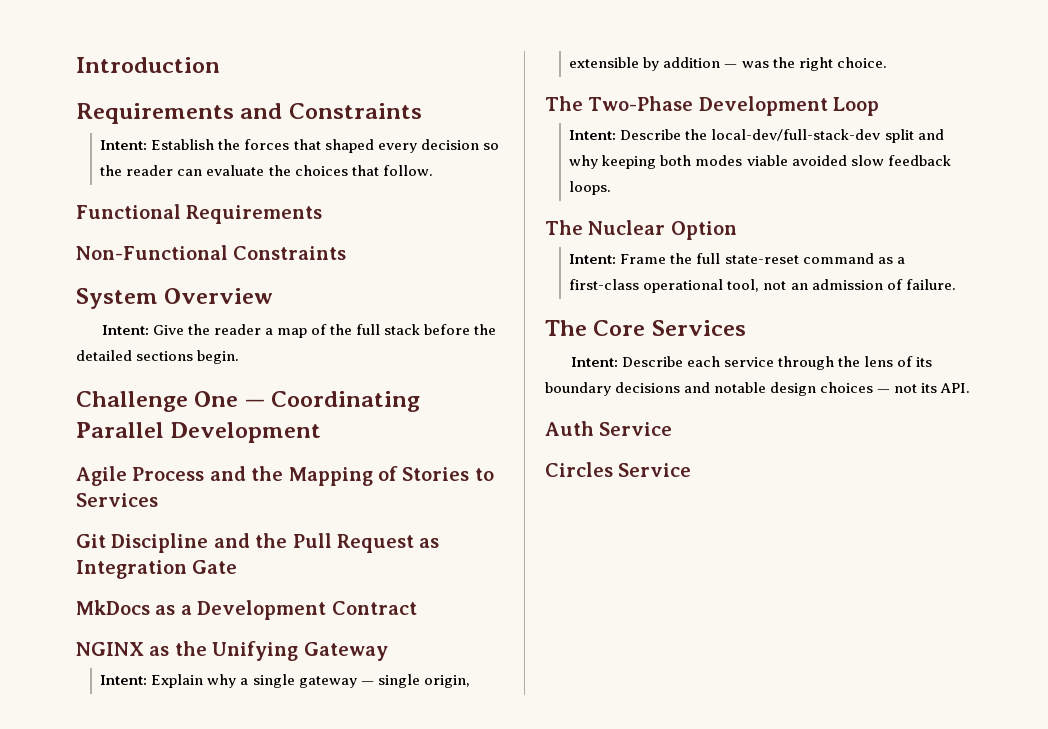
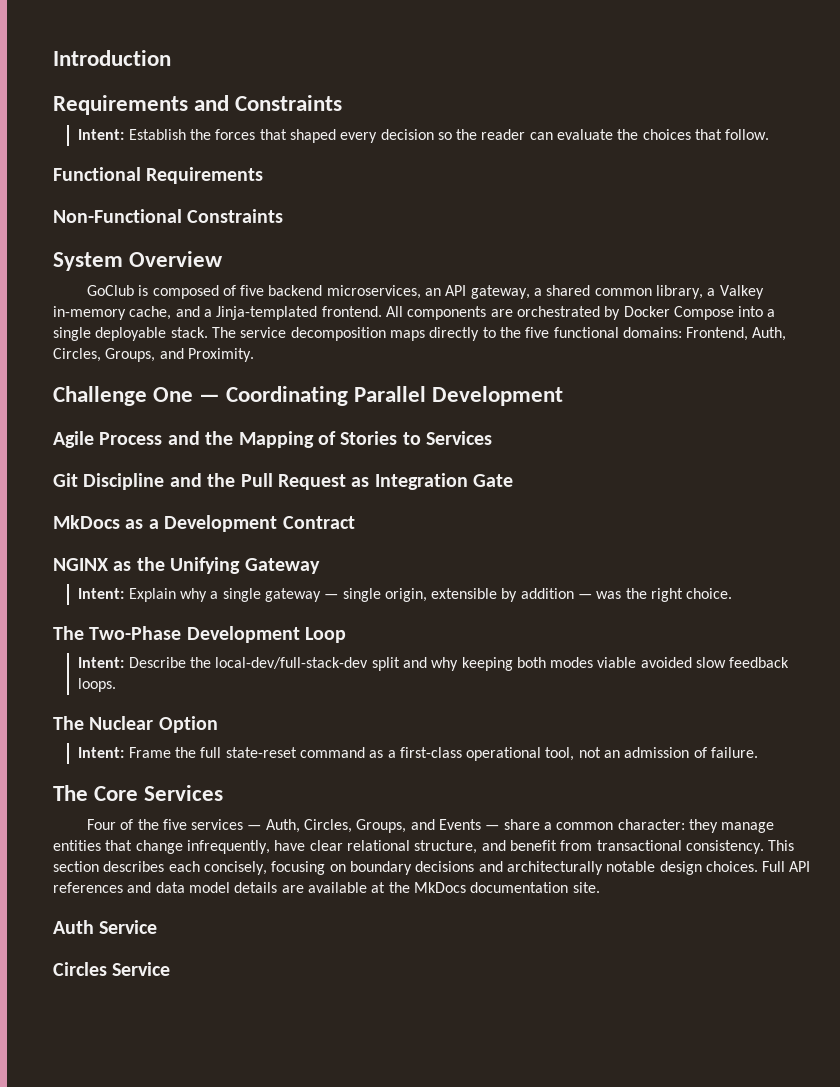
[101,324,497,338] [76,350,240,364] Intent: Give the reader a map of the full stack before the detailed sections begin. -> [86,285,764,299] [53,306,776,320] [53,327,787,341] [53,348,254,362] GoClub is composed of five backend microservices, an API gateway, a shared common library, a Valkey in-memory cache, and a Jinja-templated frontend. All components are orchestrated by Docker Compose into a single deployable stack. The service decomposition maps directly to the five functional domains: Frontend, Auth, Circles, Groups, and Proximity.
[570,356,933,370] Intent: Describe each service through the lens of its -> [86,819,775,833] [53,840,795,854] [53,861,346,875] Four of the five services — Auth, Circles, Groups, and Events — share a common character: they manage entities that change infrequently, have clear relational structure, and benefit from transactional consistency. This section describes each concisely, focusing on
(711, 387) none -> [506,861,603,875] architecturally
[820,382,971,393] choices — not its API. -> [705,861,811,872] [53,882,600,893] choices. Full API references and data model details are available at the MkDocs documentation site.

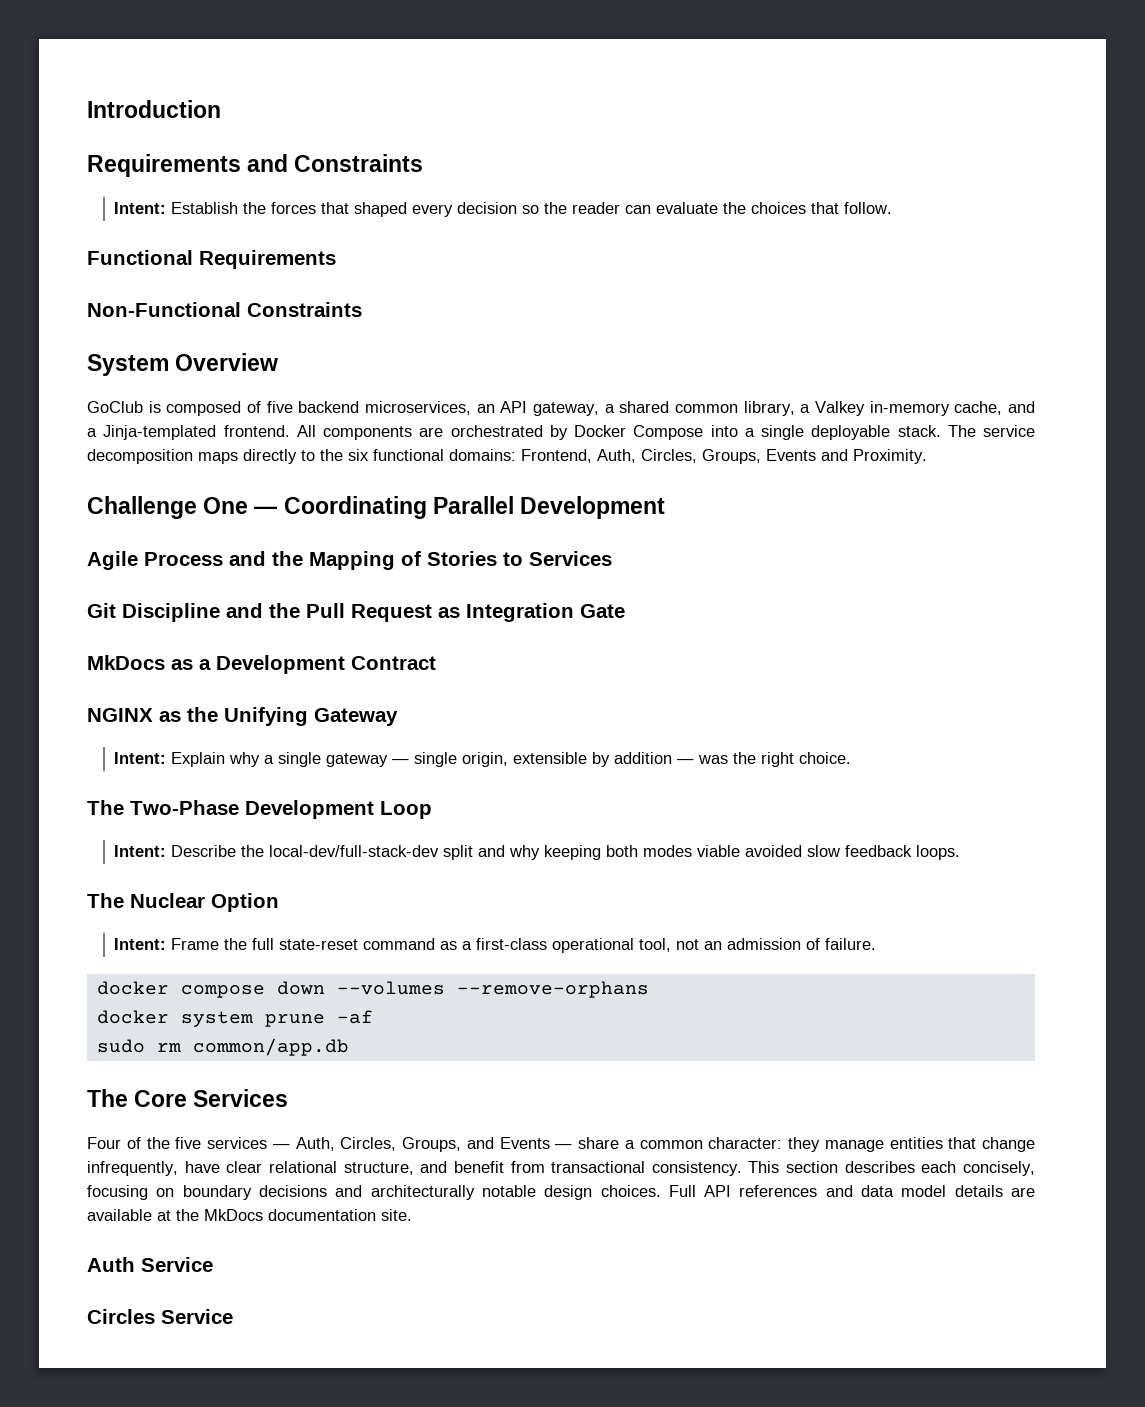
[525,327,550,338] five -> [348,449,369,461] six
(156, 355) none -> [766,449,816,461] Events
(759, 752) none -> [96,981,649,998] [96,1010,373,1027] [96,1038,349,1056] // docker compose down --volumes --remove-orphans // docker system prune -af // sudo rm common/app.db

